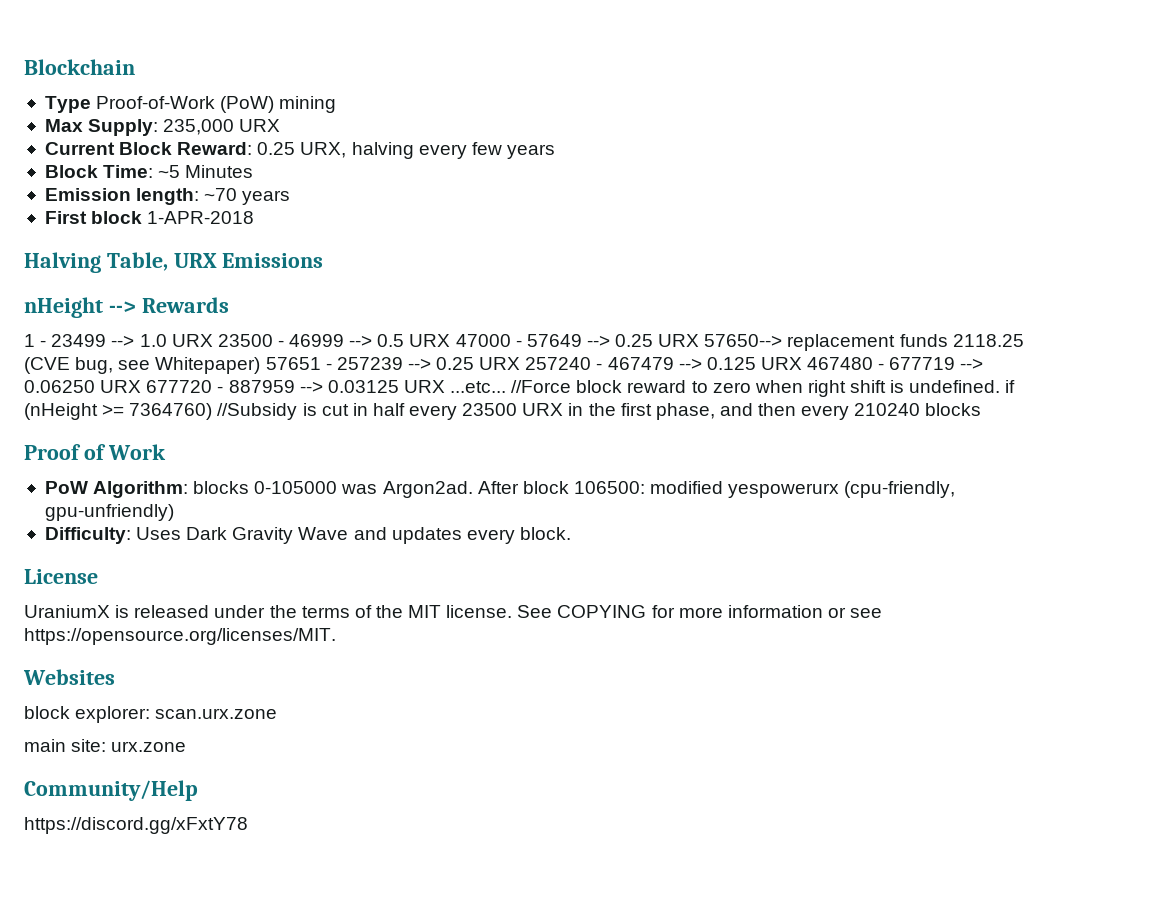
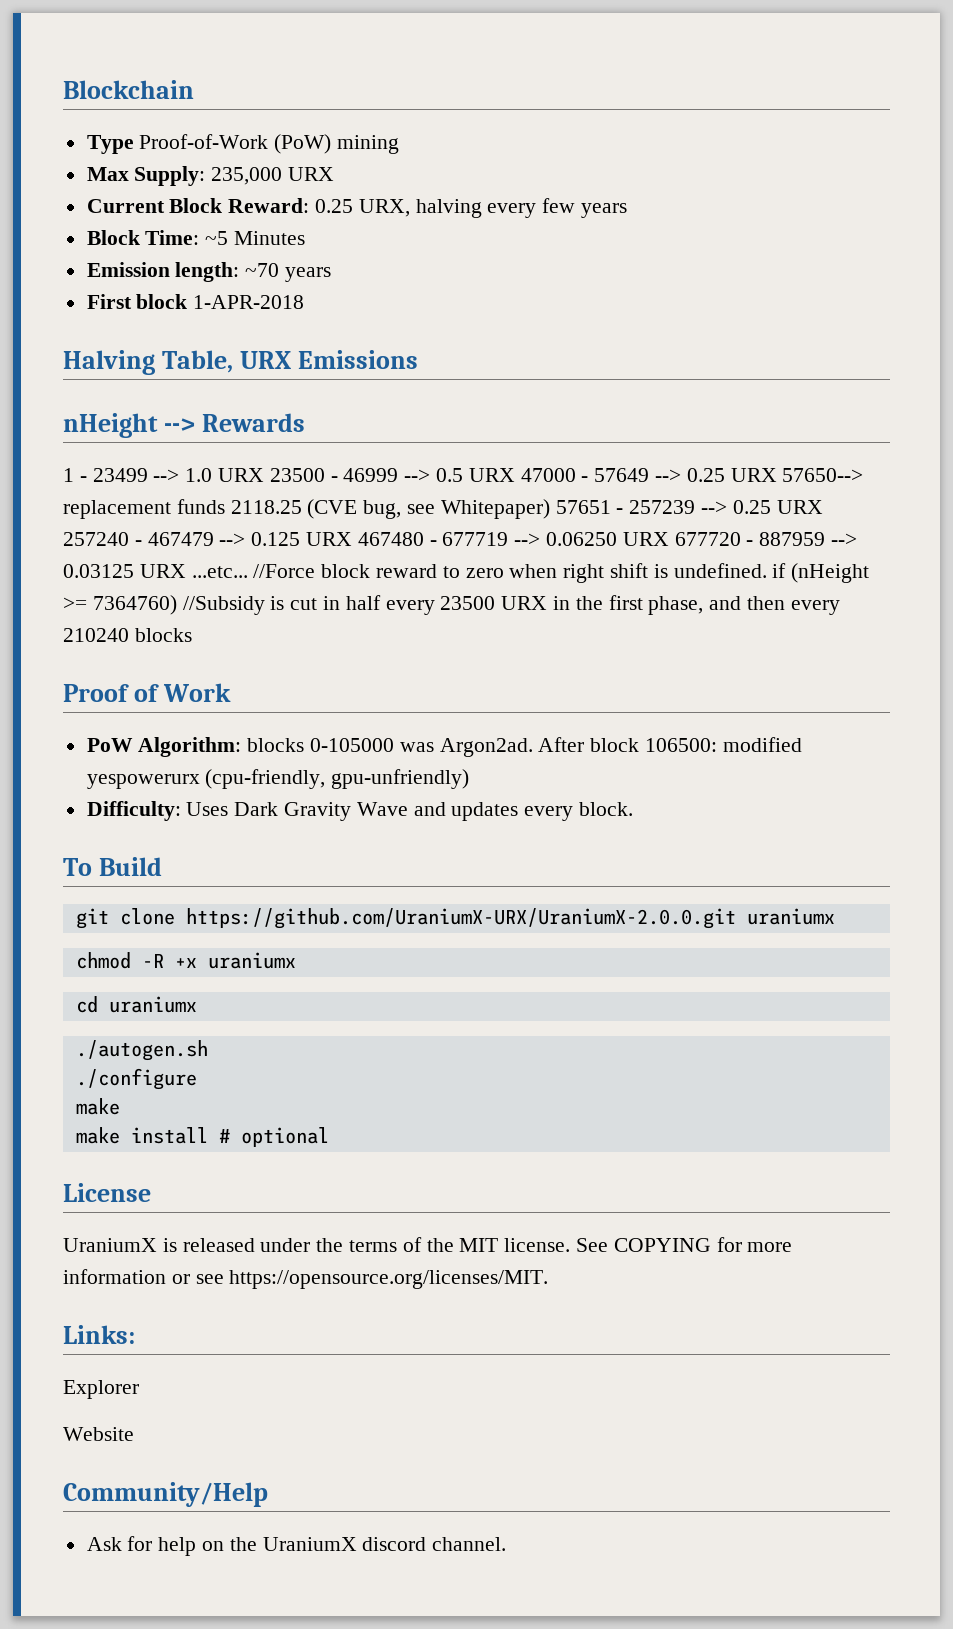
(571, 533) none -> [63,857,163,876] [75,908,835,929] [75,952,296,969] [75,996,197,1013] [75,1040,208,1061] [75,1068,197,1090] [75,1098,120,1115] [75,1127,329,1147] // To Build // git clone https://github.com/UraniumX-URX/UraniumX-2.0.0.git uraniumx // chmod -R +x uraniumx // cd uraniumx // ./autogen.sh // ./configure // make // make install # optional
[23,669,115,685] [24,706,278,723] [24,739,187,752] [24,780,198,801] [24,817,248,834] Websites // block explorer: scan.urx.zone // main site: urx.zone // Community/Help // https://discord.gg/xFxtY78 -> [63,1325,135,1344] [63,1380,139,1399] [63,1427,134,1441] [63,1482,268,1507] [86,1536,507,1556] Links: // Explorer // Website // Community/Help // Ask for help on the UraniumX discord channel.

